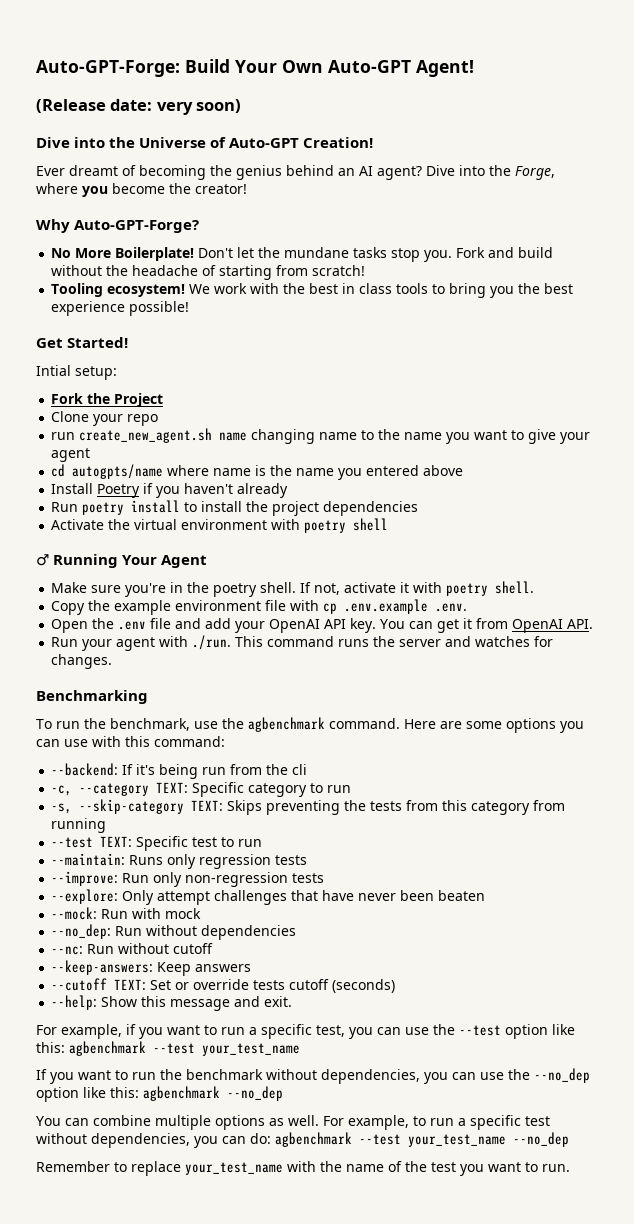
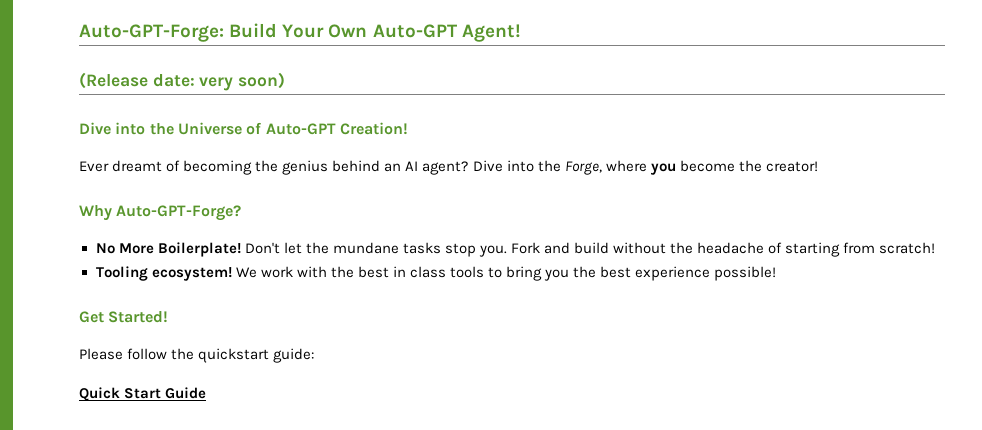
[36,365,117,380] [51,393,164,407] [51,411,159,426] [51,428,591,444] [51,448,91,462] [51,464,464,480] [51,483,289,498] [51,500,419,516] [51,518,389,533] [36,554,208,568] [51,581,535,597] [51,599,468,615] [51,618,594,633] [51,635,554,651] [51,654,113,669] [36,690,148,704] [36,717,584,733] [36,736,225,747] [51,763,308,779] [51,782,352,797] [51,799,566,815] [51,818,107,833] [51,836,263,851] [51,853,308,869] [51,871,325,887] [51,889,486,905] [51,907,202,920] [51,924,297,940] [51,943,214,955] [51,960,252,976] [51,978,396,993] [51,995,293,1011] [36,1024,575,1039] [36,1041,300,1056] [36,1068,590,1084] [36,1086,283,1102] [36,1115,550,1130] [36,1132,569,1148] [36,1161,570,1176] Intial setup: // Fork the Project // Clone your repo // run create_new_agent.sh name changing name to the name you want to give your agent // cd autogpts/name where name is the name you entered above // Install Poetry if you haven't already // Run poetry install to install the project dependencies // Activate the virtual environment with poetry shell // ♂ Running Your Agent // Make sure you're in the poetry shell. If not, activate it with poetry shell. // Copy the example environment file with cp .env.example .env. // Open the .env file and add your OpenAI API key. You can get it from OpenAI API. // Run your agent with ./run. This command runs the server and watches for changes. // Benchmarking // To run the benchmark, use the agbenchmark command. Here are some options you can use with this command: // --backend: If it's being run from the cli // -c, --category TEXT: Specific category to run // -s, --skip-category TEXT: Skips preventing the tests from this category from running // --test TEXT: Specific test to run // --maintain: Runs only regression tests // --improve: Run only non-regression tests // --explore: Only attempt challenges that have never been beaten // --mock: Run with mock // --no_dep: Run without dependencies // --nc: Run without cutoff // --keep-answers: Keep answers // --cutoff TEXT: Set or override tests cutoff (seconds) // --help: Show this message and exit. // For example, if you want to run a specific test, you can use the --test option like this: agbenchmark --test your_test_name // If you want to run the benchmark without dependencies, you can use the --no_dep option like this: agbenchmark --no_dep // You can combine multiple options as well. For example, to run a specific test without dependencies, you can do: agbenchmark --test your_test_name --no_dep // Remember to replace your_test_name with the name of the test you want to run. -> [79,348,315,363] [79,387,207,401] Please follow the quickstart guide: // Quick Start Guide

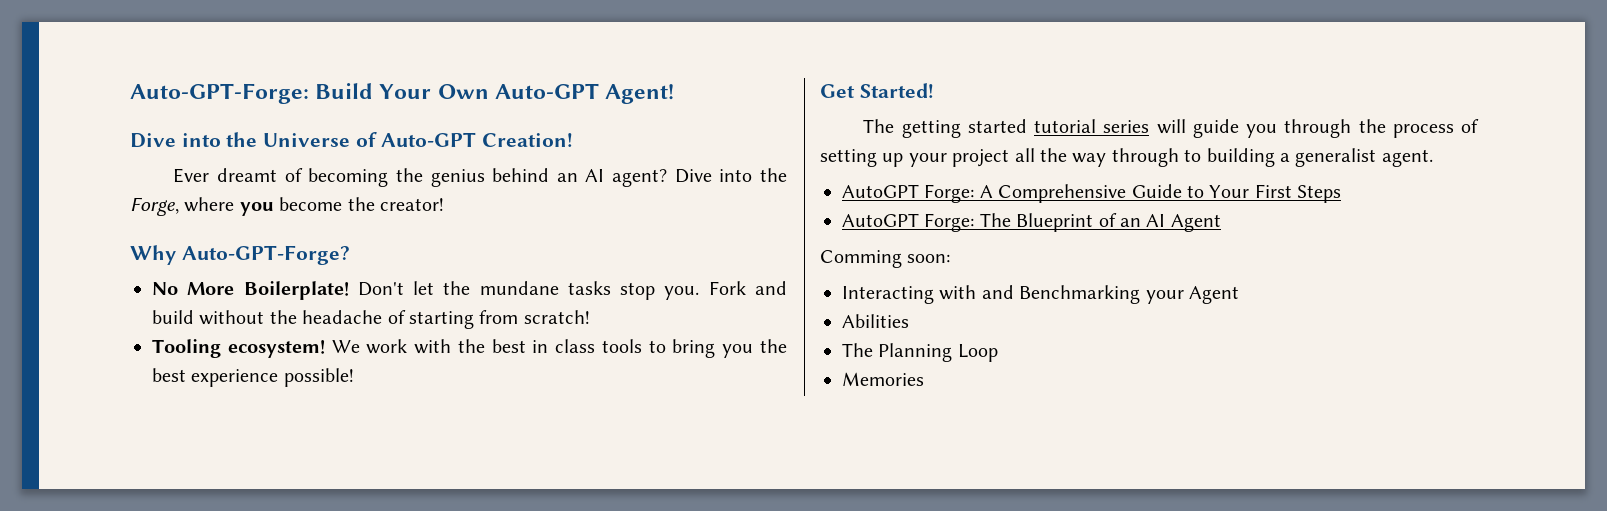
[79,72,286,91] // (Release date: very soon) -> (675, 94) none
[79,348,315,363] [79,387,207,401] Please follow the quickstart guide: // Quick Start Guide -> [863,119,1479,138] [820,148,1433,167] [842,184,1342,203] [842,213,1221,232] [820,250,951,268] [842,285,1239,304] [842,314,909,328] [842,343,998,362] [842,372,924,386] The getting started tutorial series will guide you through the process of setting up your project all the way through to building a generalist agent. // AutoGPT Forge: A Comprehensive Guide to Your First Steps // AutoGPT Forge: The Blueprint of an AI Agent // Comming soon: // Interacting with and Benchmarking your Agent // Abilities // The Planning Loop // Memories

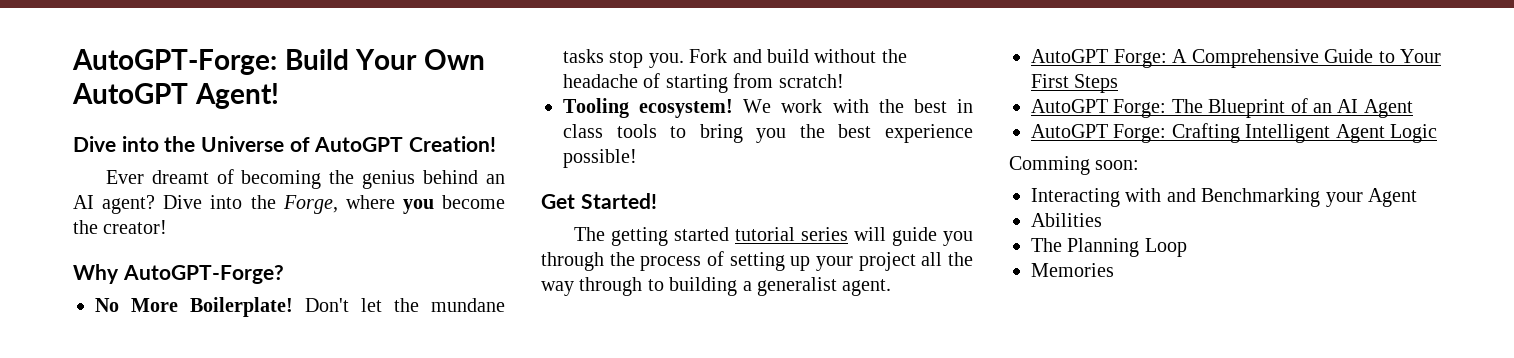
[130,83,309,104] Auto-GPT-Forge: -> [72,49,277,75] AutoGPT-Forge:
[494,83,599,99] Auto-GPT -> [72,83,188,104] AutoGPT
[381,132,477,147] Auto-GPT -> [314,137,404,152] AutoGPT
[181,245,350,265] Auto-GPT-Forge? -> [122,265,284,284] AutoGPT-Forge?
(1221, 223) none -> [1031,123,1437,143] // AutoGPT Forge: Crafting Intelligent Agent Logic

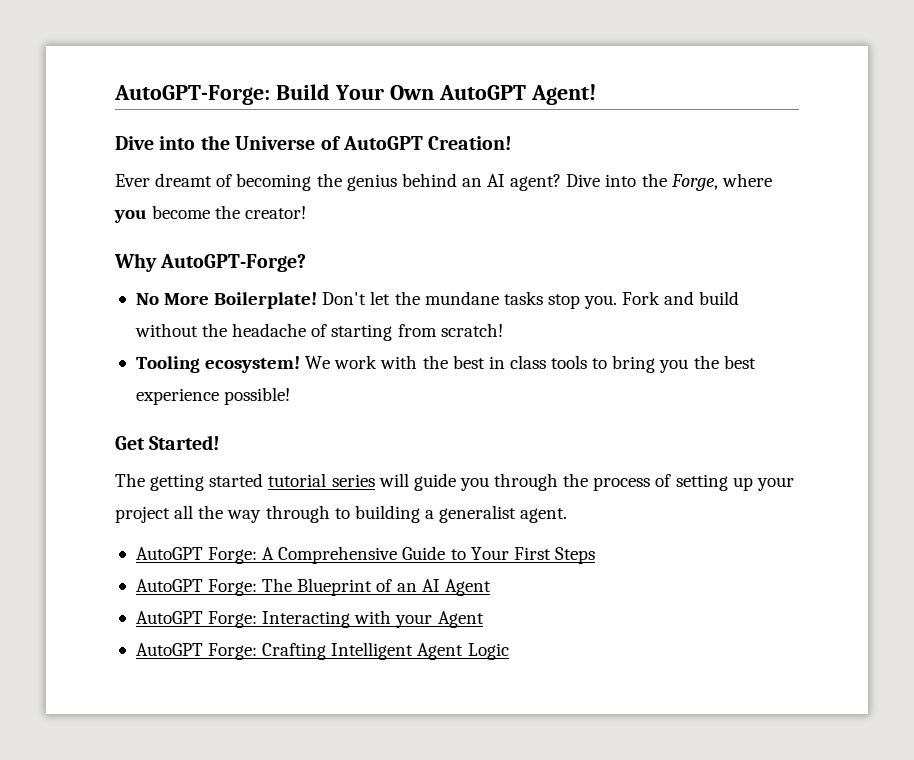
(1413, 108) none -> [135,610,484,628] // AutoGPT Forge: Interacting with your Agent
[1009,156,1140,175] [1031,188,1417,207] [1031,213,1102,227] [1031,238,1187,257] [1031,263,1114,277] // Comming soon: // Interacting with and Benchmarking your Agent // Abilities // The Planning Loop // Memories -> (509, 651) none

